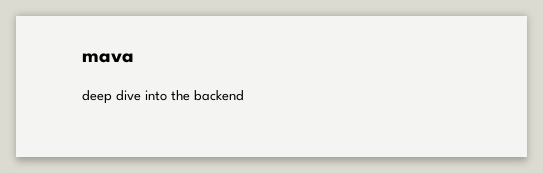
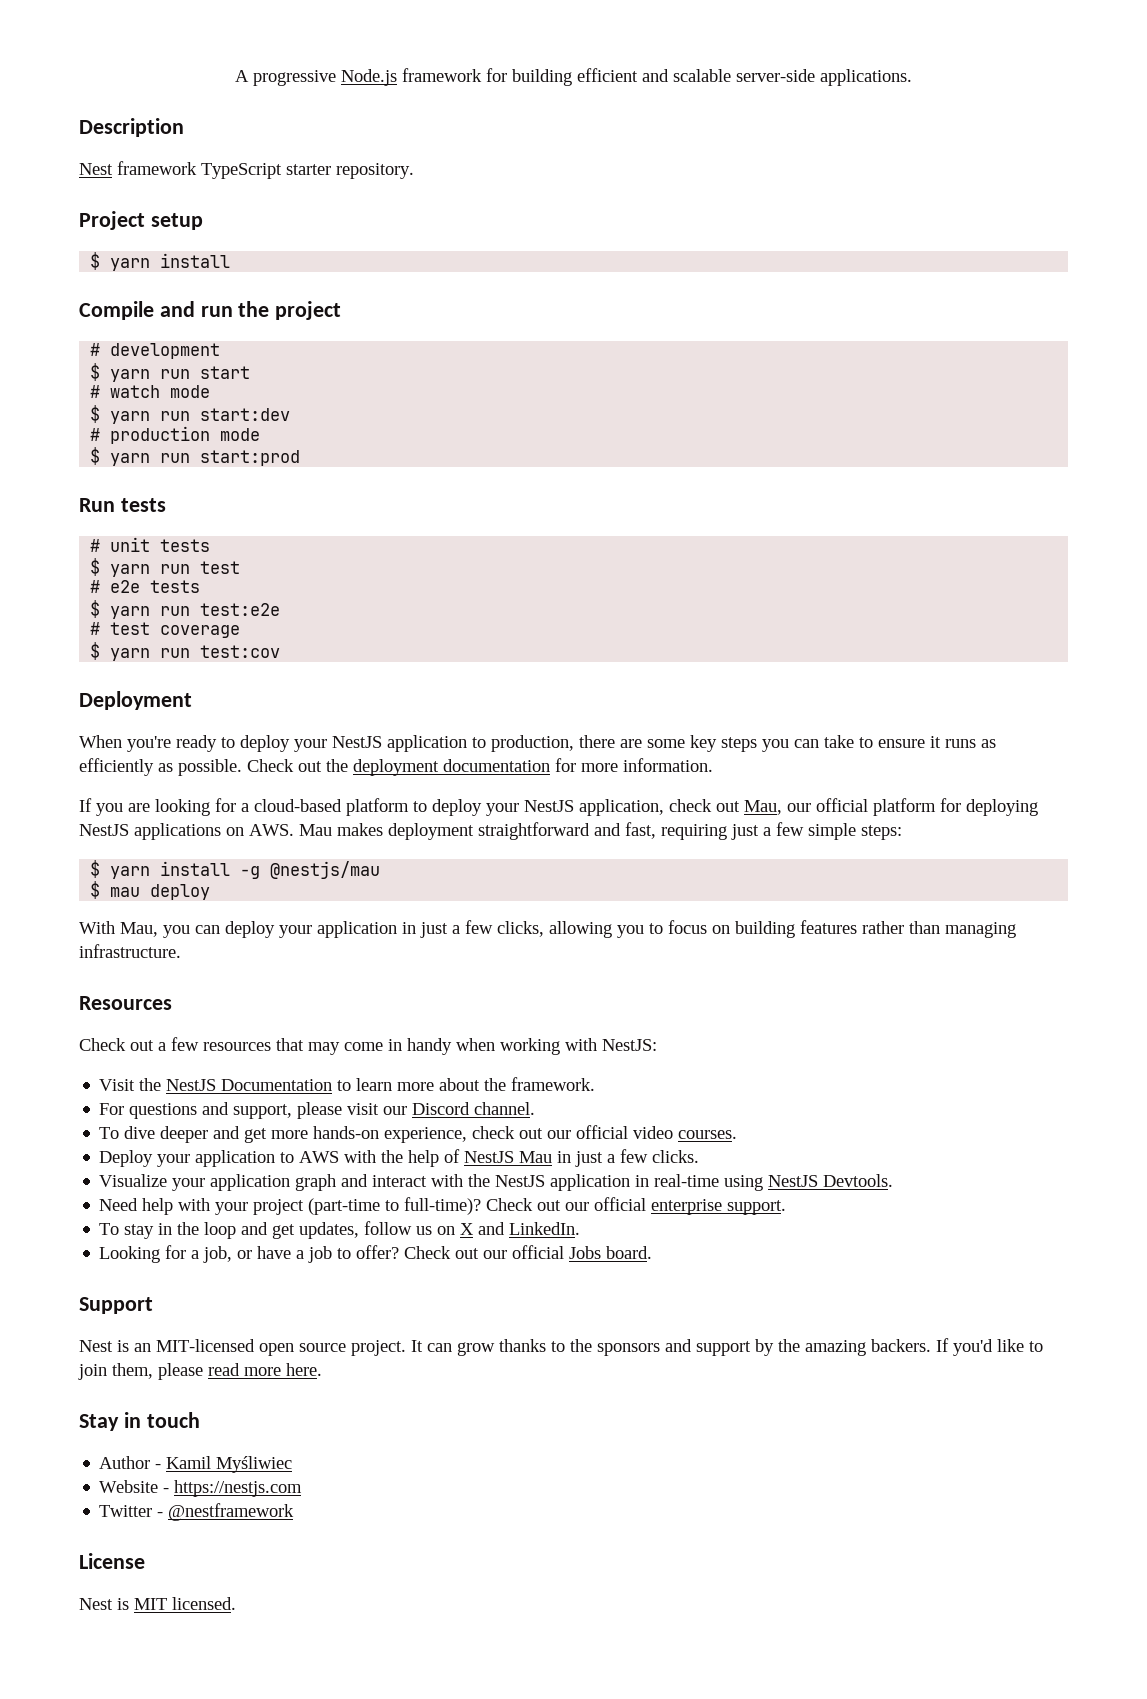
[82,53,134,63] [82,90,244,104] mava // deep dive into the backend -> [235,68,912,86] [79,118,184,137] [79,161,414,179] [79,211,203,230] [90,252,231,271] [79,301,342,320] [90,343,221,359] [90,363,251,382] [90,385,211,398] [90,405,291,424] [90,426,261,444] [90,447,301,466] [79,498,166,512] [90,537,211,552] [90,558,241,577] [90,580,201,593] [90,600,281,619] [90,622,241,638] [90,642,281,661] [79,691,192,710] [79,735,996,752] [79,758,713,776] [79,798,1038,816] [79,822,902,840] [90,860,381,879] [90,881,211,900] [79,920,1016,938] [79,944,181,958] [79,996,172,1010] [79,1037,657,1055] [99,1077,596,1091] [99,1102,536,1119] [99,1125,738,1143] [99,1149,700,1167] [99,1174,894,1191] [99,1197,787,1215] [99,1221,581,1239] [99,1245,653,1263] [79,1297,153,1314] [79,1338,1043,1356] [78,1363,322,1380] [79,1412,200,1431] [99,1456,293,1473] [99,1480,303,1497] [99,1503,295,1521] [79,1553,145,1569] [79,1597,236,1610] A progressive Node.js framework for building efficient and scalable server-side applications. // Description // Nest framework TypeScript starter repository. // Project setup // $ yarn install // Compile and run the project // # development // $ yarn run start // # watch mode // $ yarn run start:dev // # production mode // $ yarn run start:prod // Run tests // # unit tests // $ yarn run test // # e2e tests // $ yarn run test:e2e // # test coverage // $ yarn run test:cov // Deployment // When you're ready to deploy your NestJS application to production, there are some key steps you can take to ensure it runs as efficiently as possible. Check out the deployment documentation for more information. // If you are looking for a cloud-based platform to deploy your NestJS application, check out Mau, our official platform for deploying NestJS applications on AWS. Mau makes deployment straightforward and fast, requiring just a few simple steps: // $ yarn install -g @nestjs/mau // $ mau deploy // With Mau, you can deploy your application in just a few clicks, allowing you to focus on building features rather than managing infrastructure. // Resources // Check out a few resources that may come in handy when working with NestJS: // Visit the NestJS Documentation to learn more about the framework. // For questions and support, please visit our Discord channel. // To dive deeper and get more hands-on experience, check out our official video courses. // Deploy your application to AWS with the help of NestJS Mau in just a few clicks. // Visualize your application graph and interact with the NestJS application in real-time using NestJS Devtools. // Need help with your project (part-time to full-time)? Check out our official enterprise support. // To stay in the loop and get updates, follow us on X and LinkedIn. // Looking for a job, or have a job to offer? Check out our official Jobs board. // Support // Nest is an MIT-licensed open source project. It can grow thanks to the sponsors and support by the amazing backers. If you'd like to join them, please read more here. // Stay in touch // Author - Kamil Myśliwiec // Website - https://nestjs.com // Twitter - @nestframework // License // Nest is MIT licensed.

